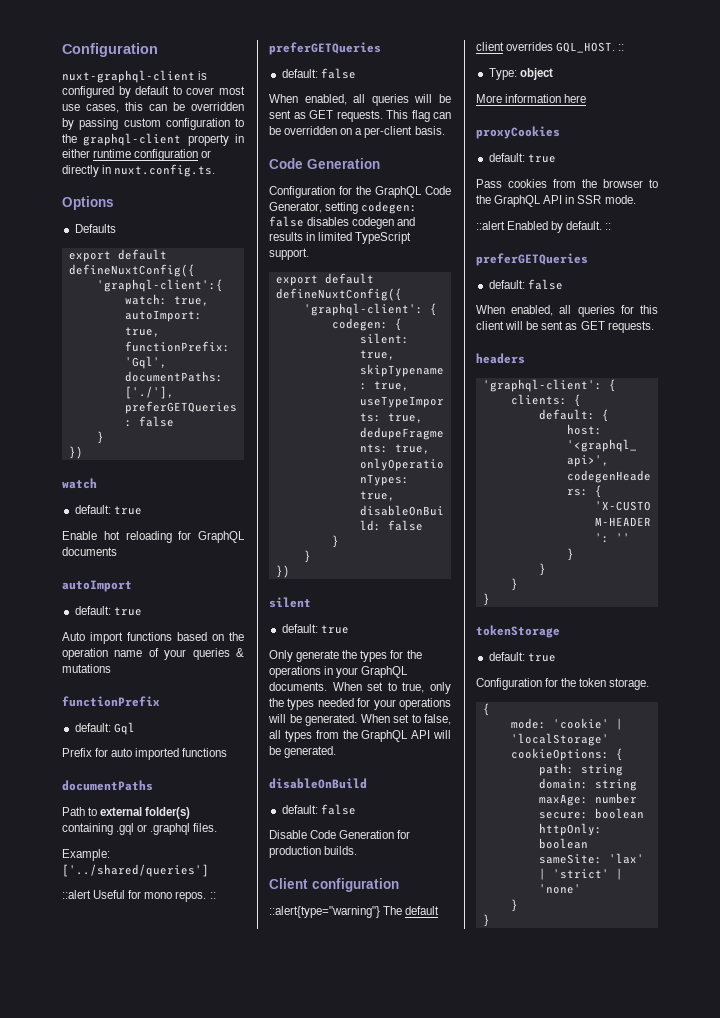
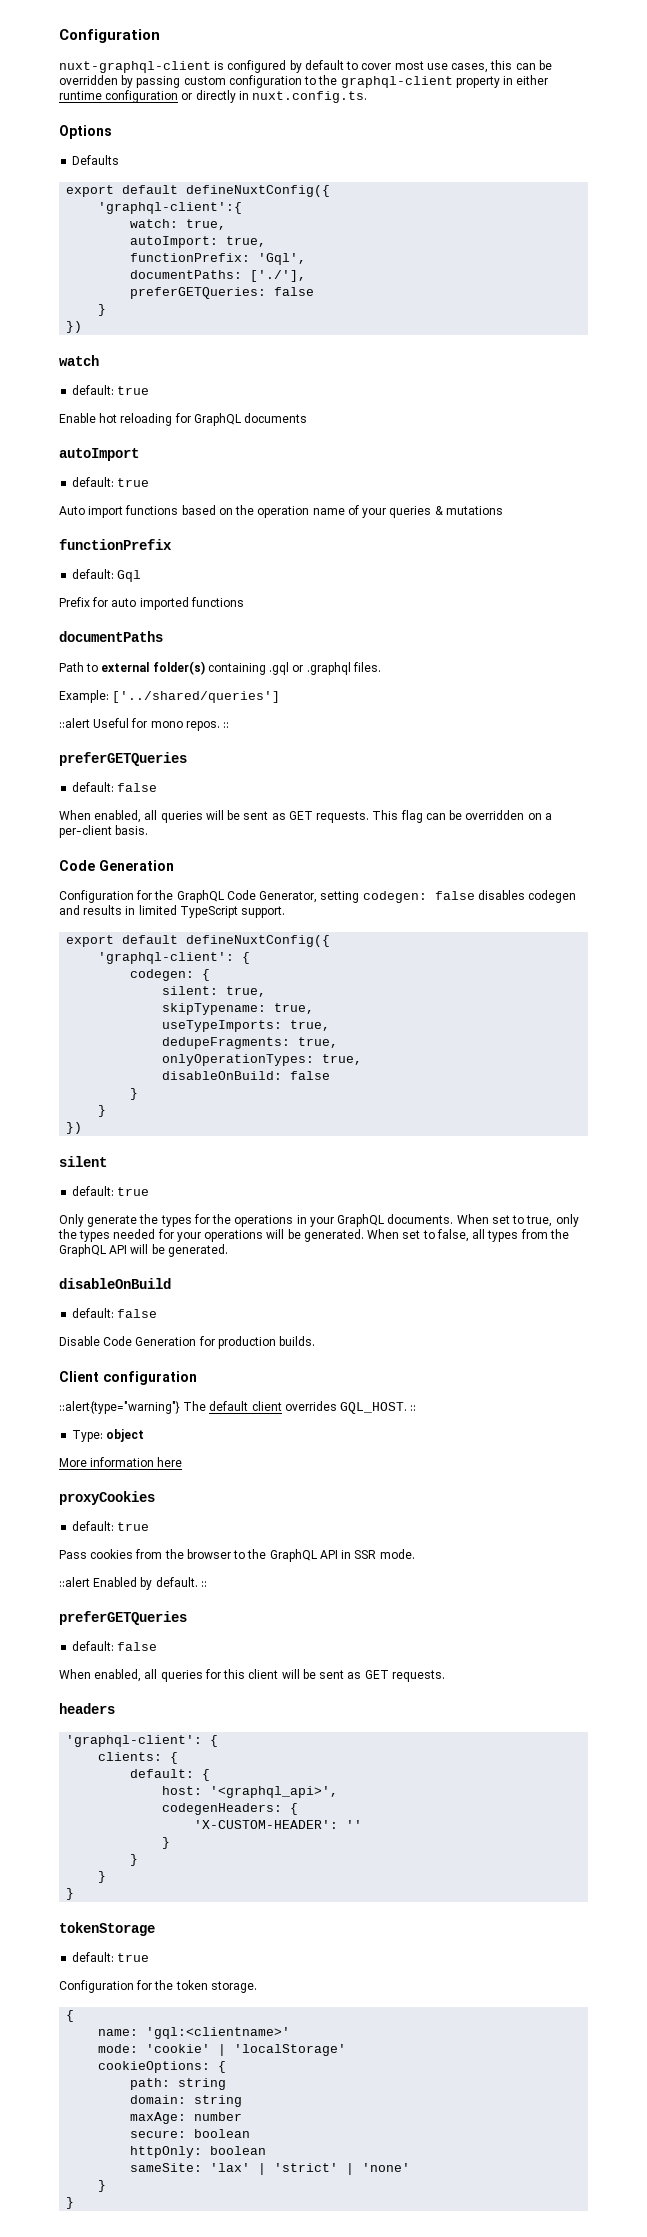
(490, 709) none -> [98,2027,291,2039] // name: 'gql:<clientname>'

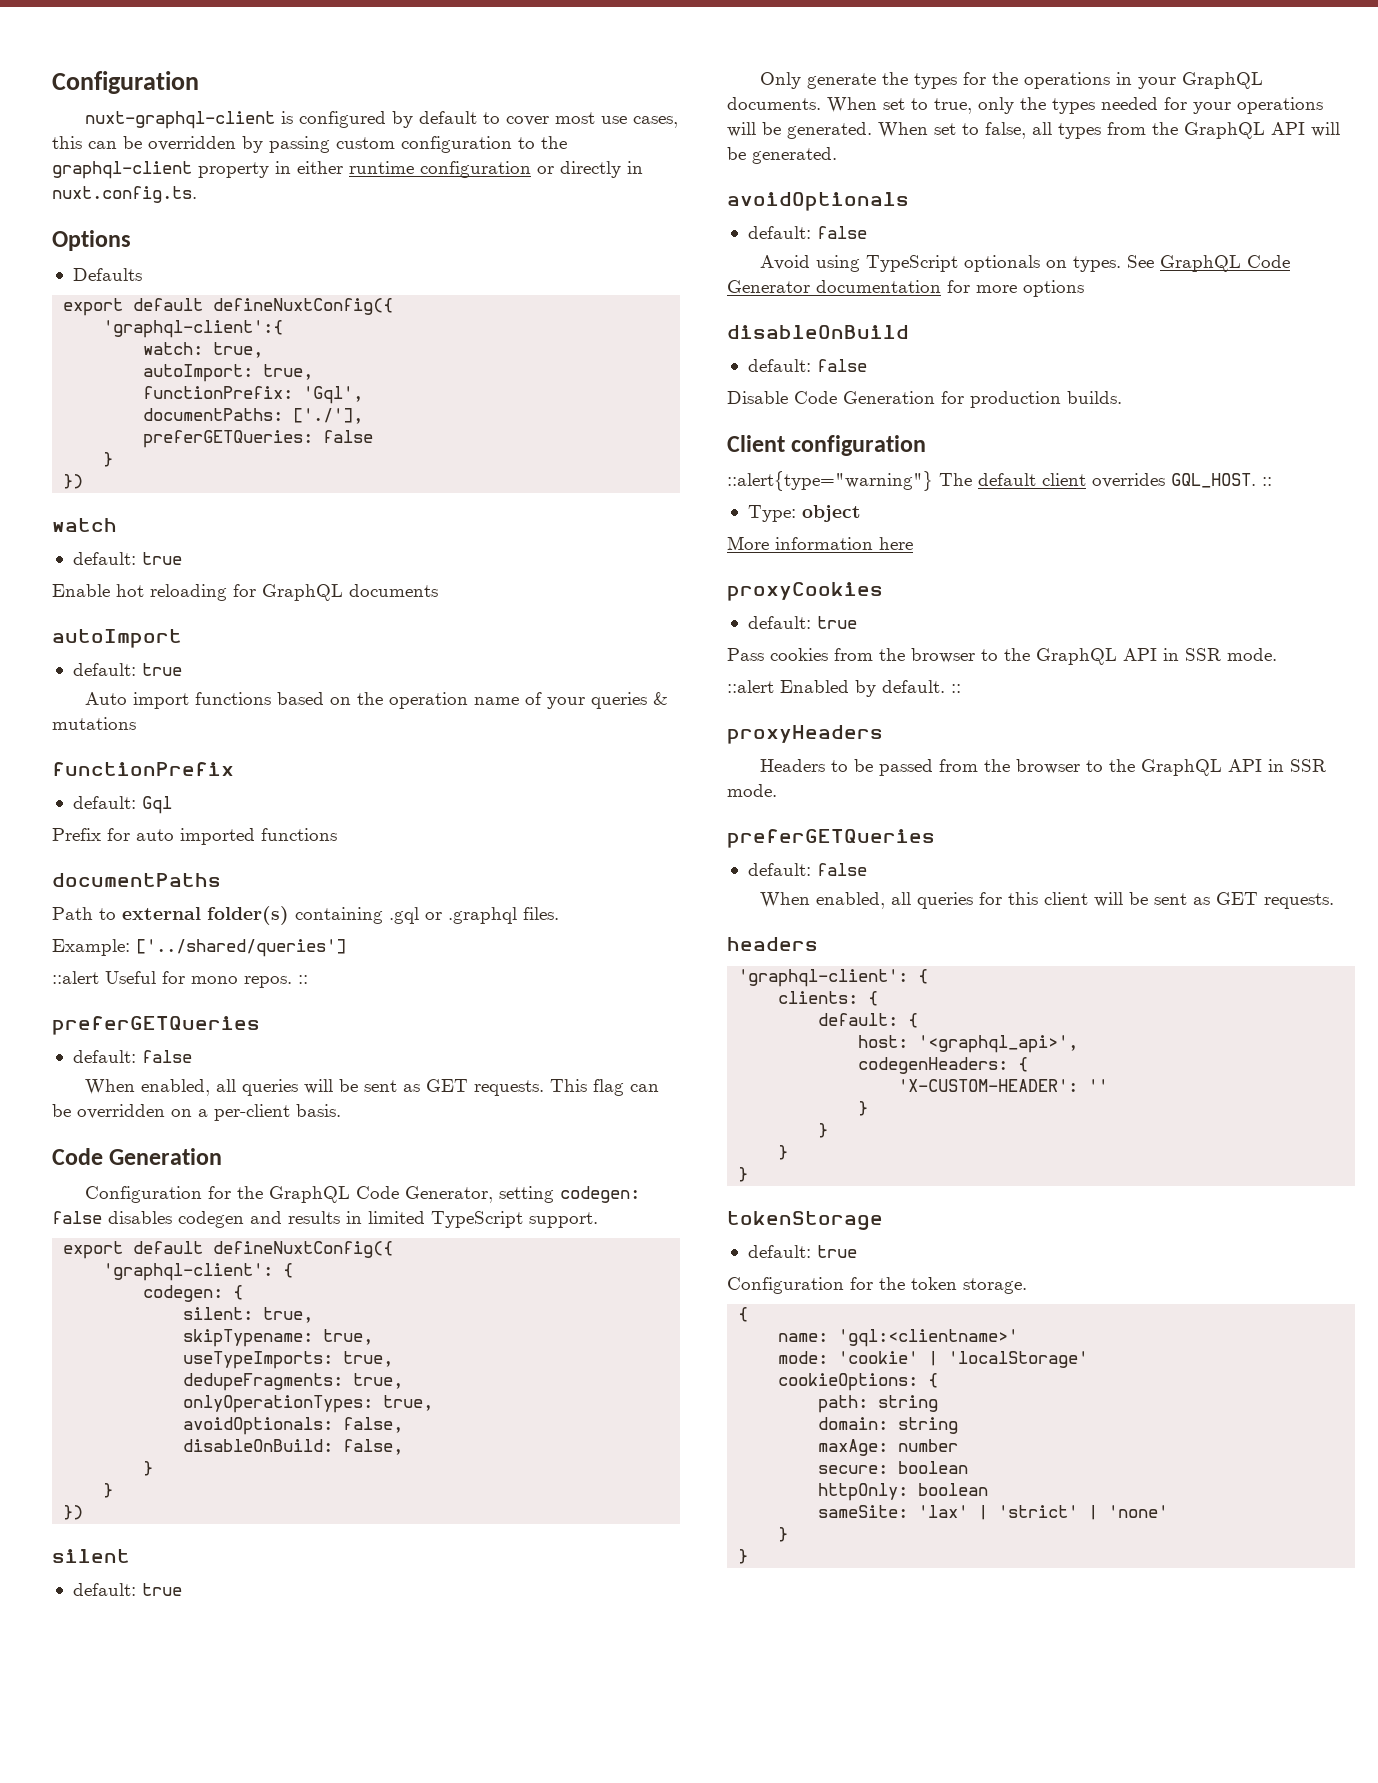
(363, 1059) none -> [183,1417,404,1435] // avoidOptionals: false,
[290,1071,331,1080] false -> [343,1439,404,1455] false,
(228, 1250) none -> [727,192,909,211] [747,226,867,239] [760,255,1291,272] [727,280,1084,297] // avoidOptionals // default: false // Avoid using TypeScript optionals on types. See GraphQL Code Generator documentation for more options
(207, 1584) none -> [727,725,883,744] [760,759,1327,776] [727,784,777,797] // proxyHeaders // Headers to be passed from the browser to the GraphQL API in SSR mode.

